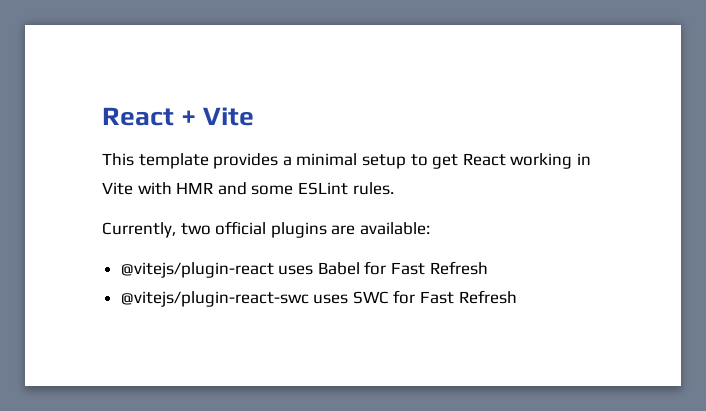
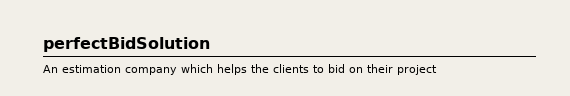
[102,107,255,126] [102,153,591,169] [102,182,394,195] [102,221,430,238] [120,261,488,278] [120,290,517,307] React + Vite // This template provides a minimal setup to get React working in Vite with HMR and some ESLint rules. // Currently, two official plugins are available: // @vitejs/plugin-react uses Babel for Fast Refresh // @vitejs/plugin-react-swc uses SWC for Fast Refresh -> [43,37,210,52] [43,64,437,75] perfectBidSolution // An estimation company which helps the clients to bid on their project

